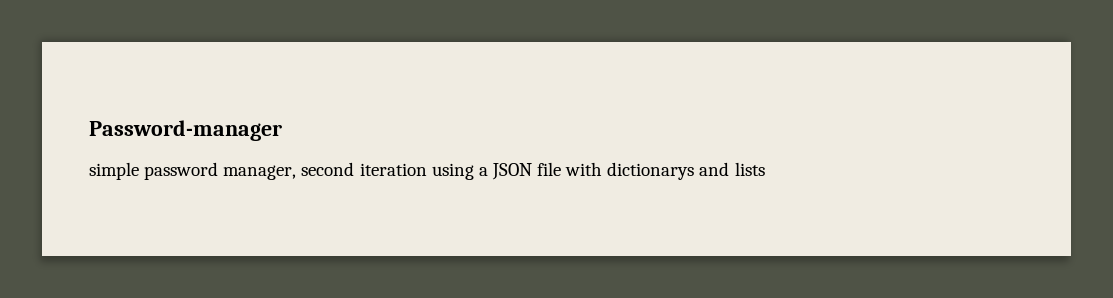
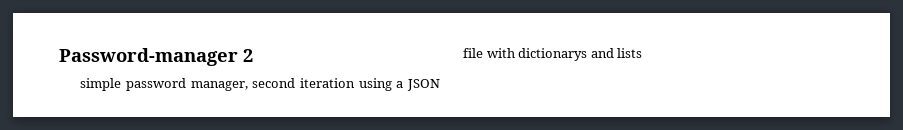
(282, 130) none -> [243,49,253,62] 2

